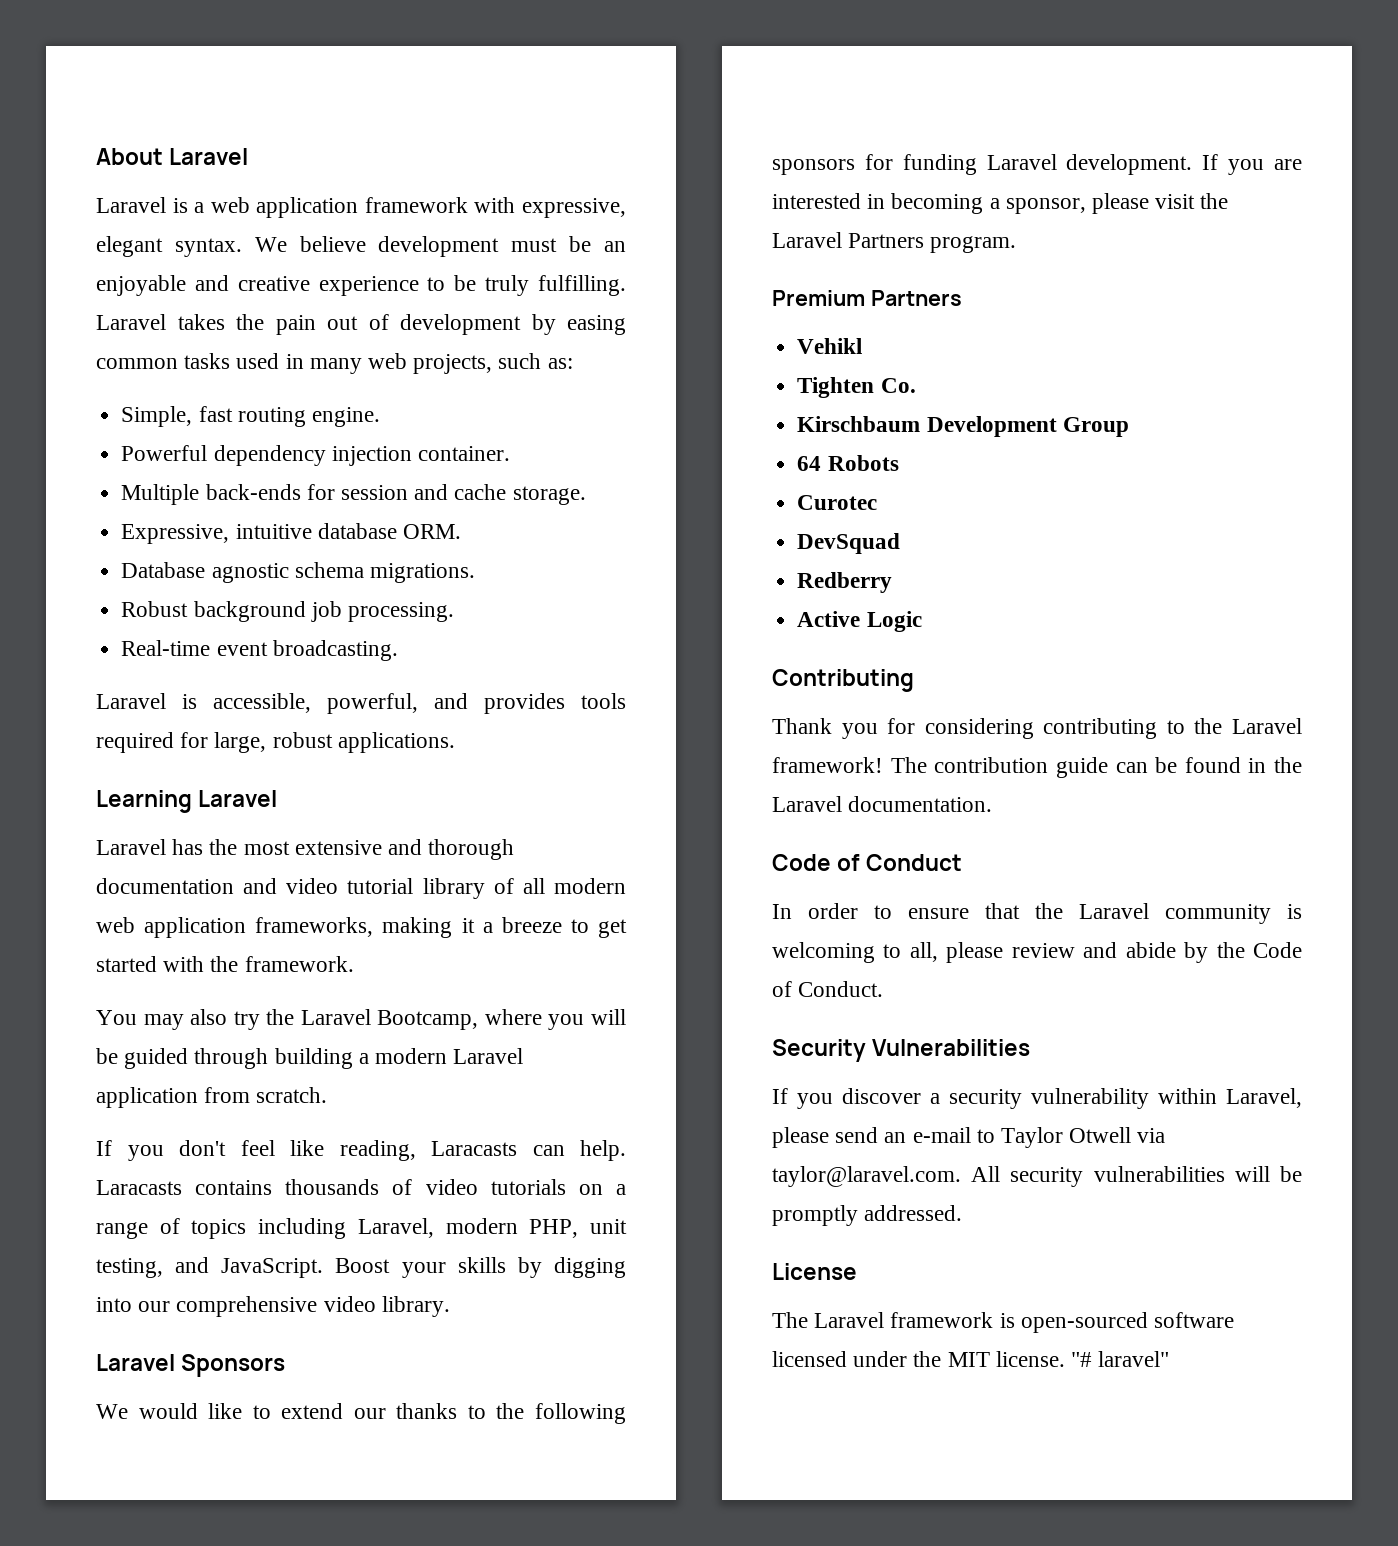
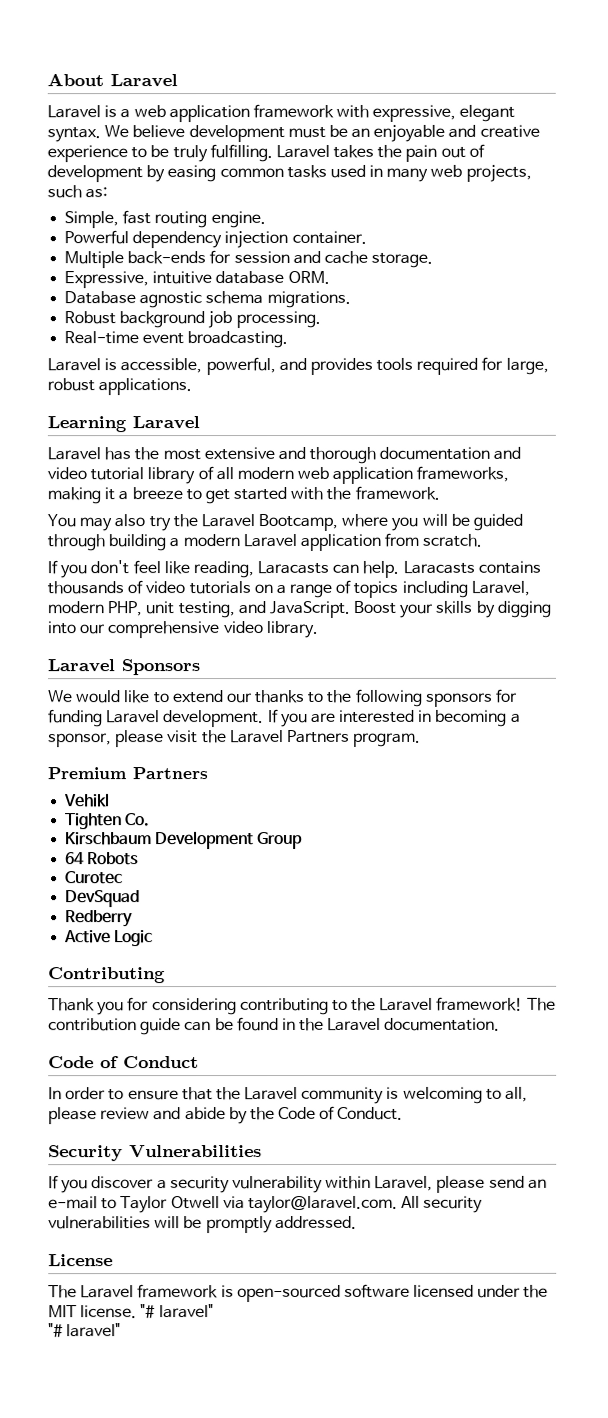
(1170, 1359) none -> [48,1323,122,1338] // "# laravel"

